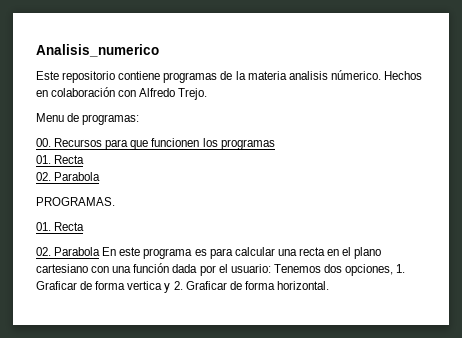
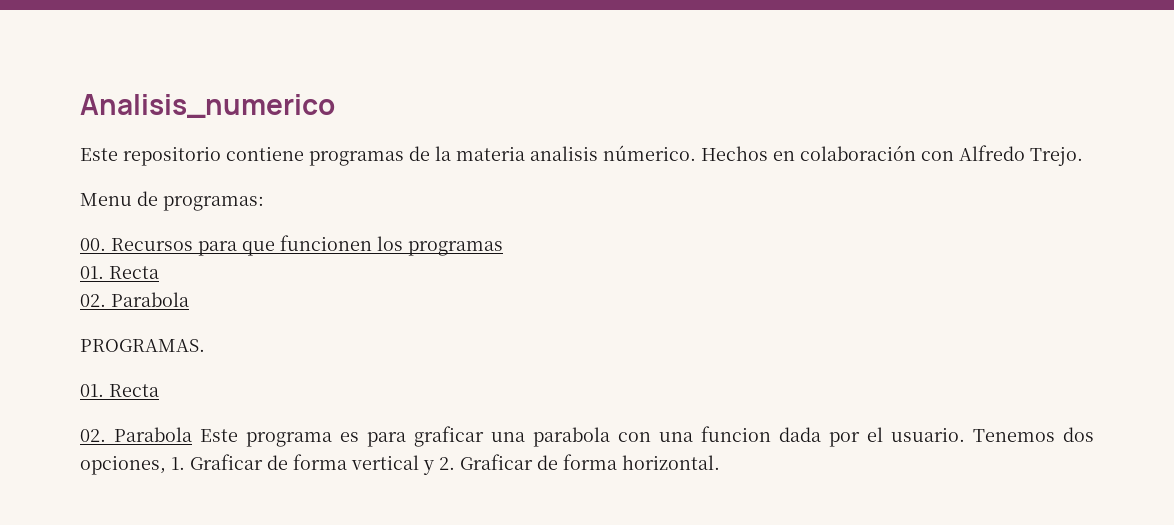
[102,247,141,256] En este -> [200,429,238,442] Este
[234,247,382,259] [36,264,88,273] calcular una recta en el plano cartesiano -> [414,426,610,447] graficar una parabola
[133,263,170,273] función -> [701,426,771,442] funcion
[230,264,271,273] usuario: -> [891,427,965,442] usuario.
[127,281,163,290] vertica -> [351,455,419,470] vertical

